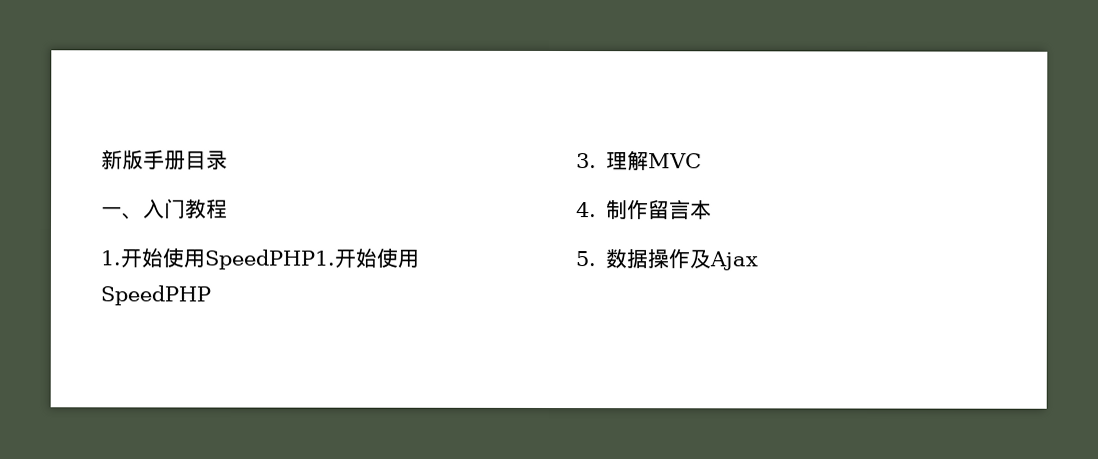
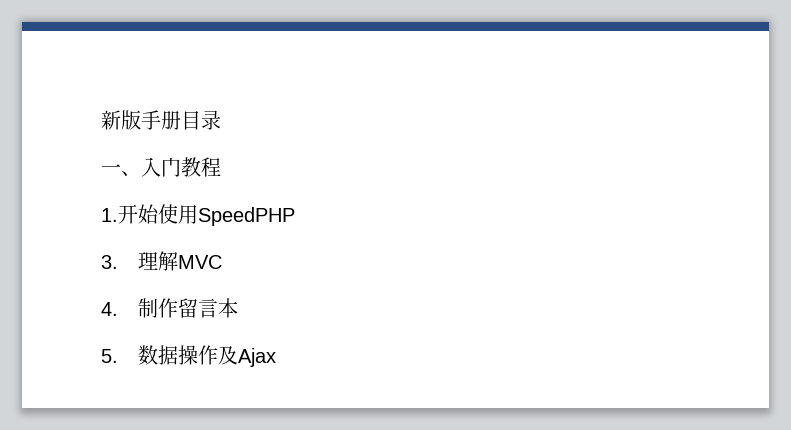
[204,247,419,270] SpeedPHP1.开始使用 -> (198, 214) none

